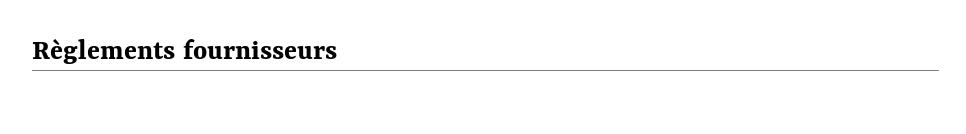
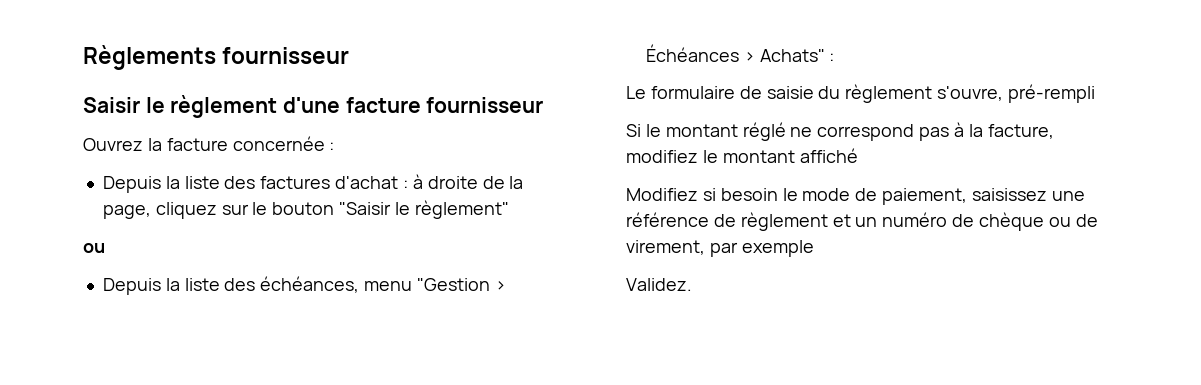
[182,39,337,59] fournisseurs -> [222,47,350,64] [83,95,544,118] [83,136,335,151] [102,174,524,193] [102,200,509,219] [83,243,105,253] [102,276,506,295] [645,44,835,62] [626,84,1096,103] [626,122,1054,141] [626,148,858,163] [626,188,1085,205] [626,212,1098,231] [626,240,814,257] [626,278,692,291] fournisseur // Saisir le règlement d'une facture fournisseur // Ouvrez la facture concernée : // Depuis la liste des factures d'achat : à droite de la page, cliquez sur le bouton "Saisir le règlement" // ou // Depuis la liste des échéances, menu "Gestion > Échéances > Achats" : // Le formulaire de saisie du règlement s'ouvre, pré-rempli // Si le montant réglé ne correspond pas à la facture, modifiez le montant affiché // Modifiez si besoin le mode de paiement, saisissez une référence de règlement et un numéro de chèque ou de virement, par exemple // Validez.

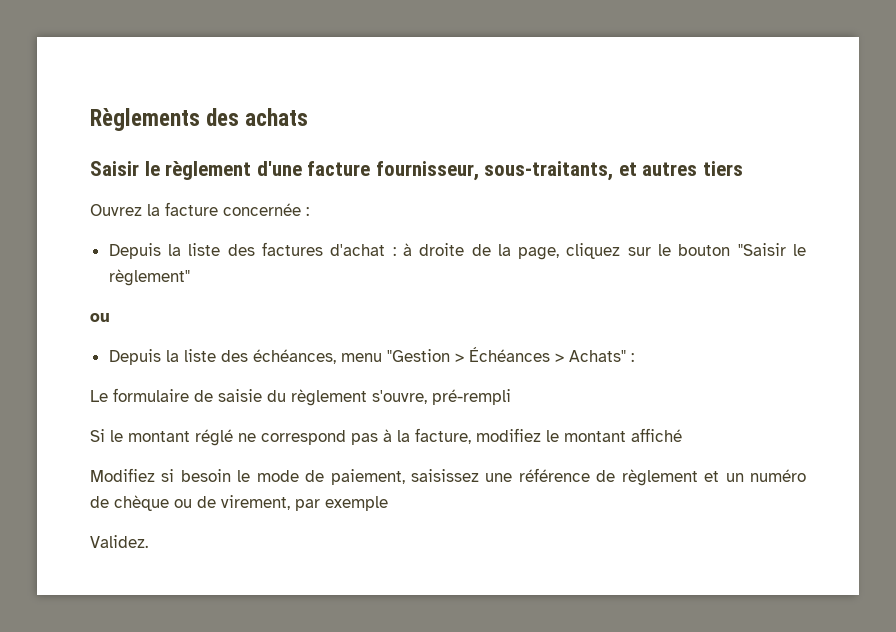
[222,47,350,64] fournisseur -> [206,108,309,126] des achats
[426,97,544,113] fournisseur -> [375,161,743,181] fournisseur, sous-traitants, et autres tiers

